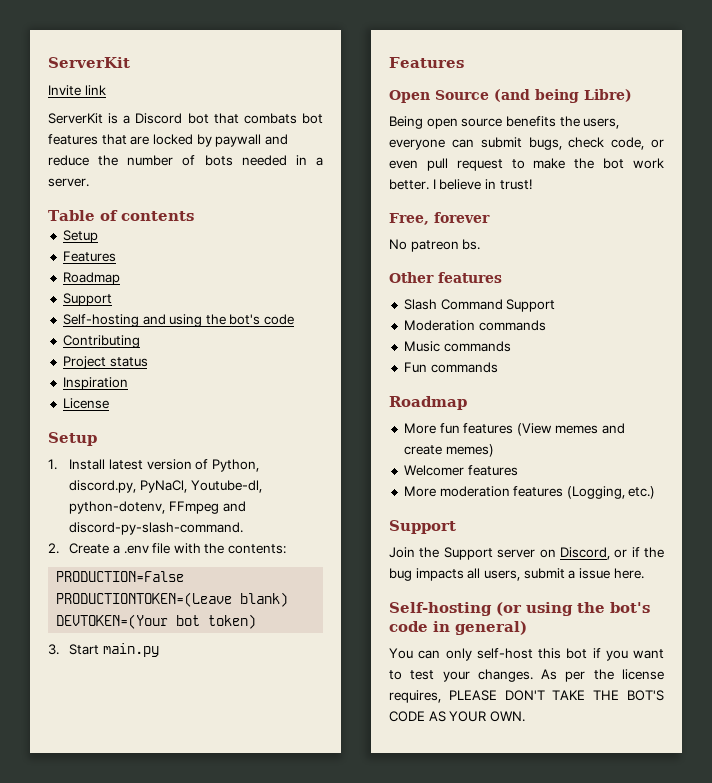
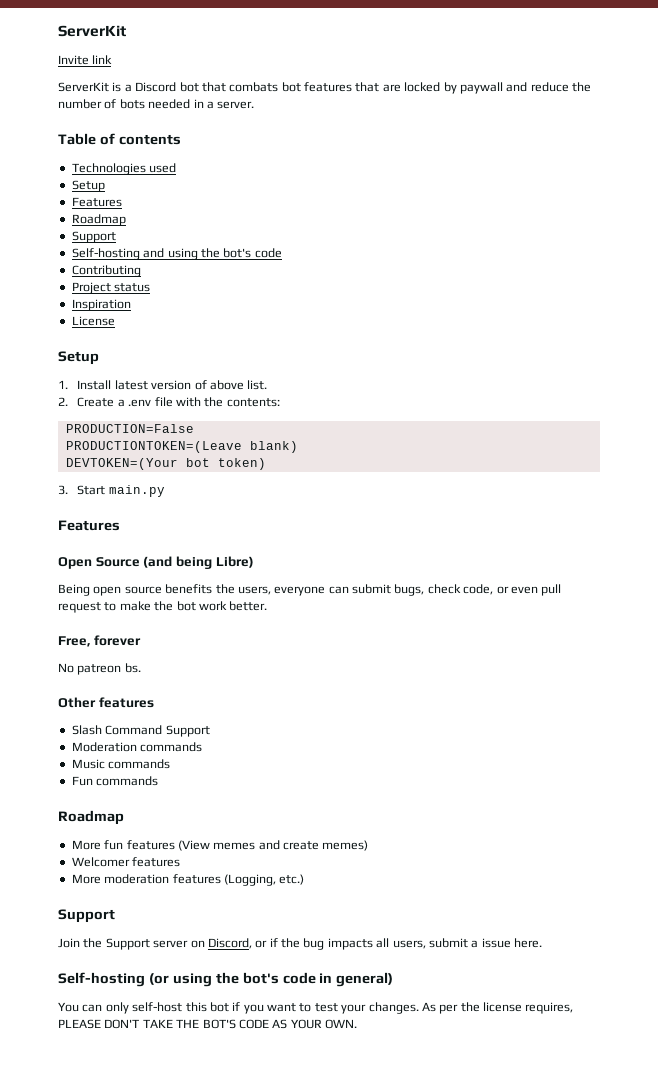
(194, 216) none -> [71,163,177,175] // Technologies used
[211,459,259,472] [69,480,262,493] [69,501,246,514] [69,522,244,535] Python, discord.py, PyNaCl, Youtube-dl, python-dotenv, FFmpeg and discord-py-slash-command. -> [209,380,268,390] above list.
[432,179,532,190] I believe in trust! -> (268, 606) none

